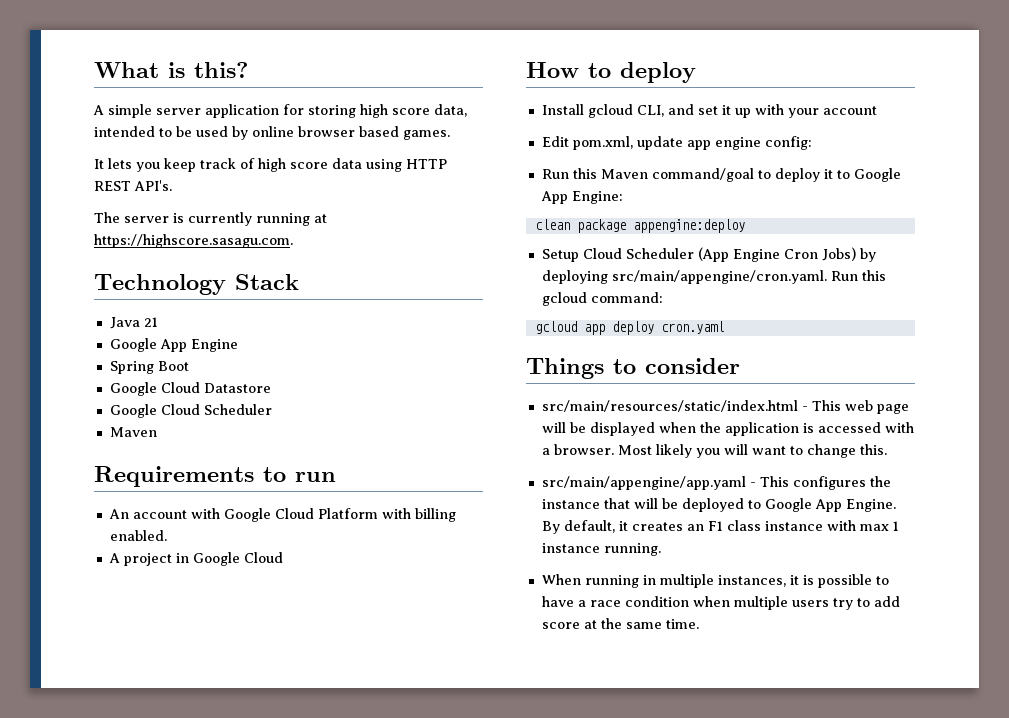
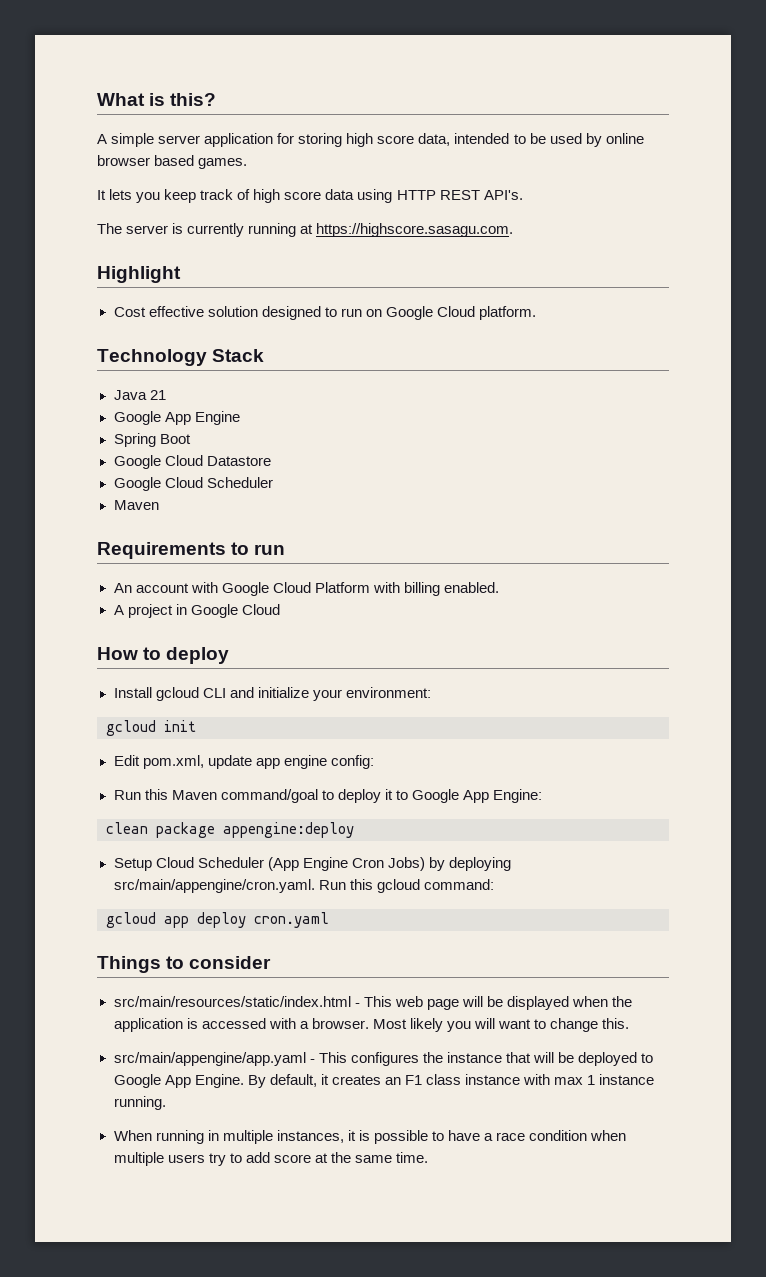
(293, 241) none -> [97,266,181,283] [113,306,536,320] // Highlight // Cost effective solution designed to run on Google Cloud platform.
[636,104,877,118] CLI, and set it up with your account -> [202,687,431,701] [106,720,196,736] CLI and initialize your environment: // gcloud init

